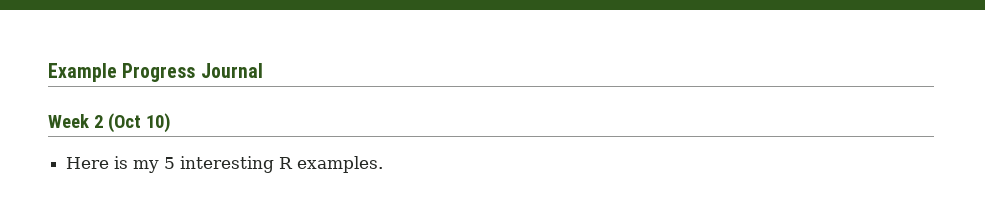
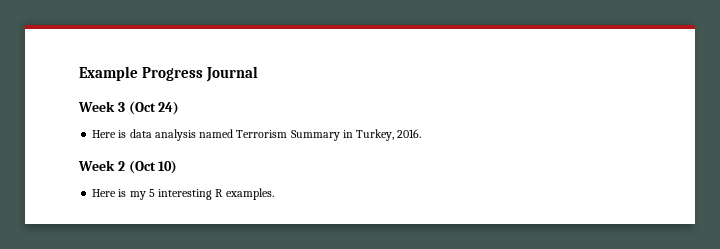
(263, 70) none -> [78,101,180,115] [92,129,422,141] // Week 3 (Oct 24) // Here is data analysis named Terrorism Summary in Turkey, 2016.

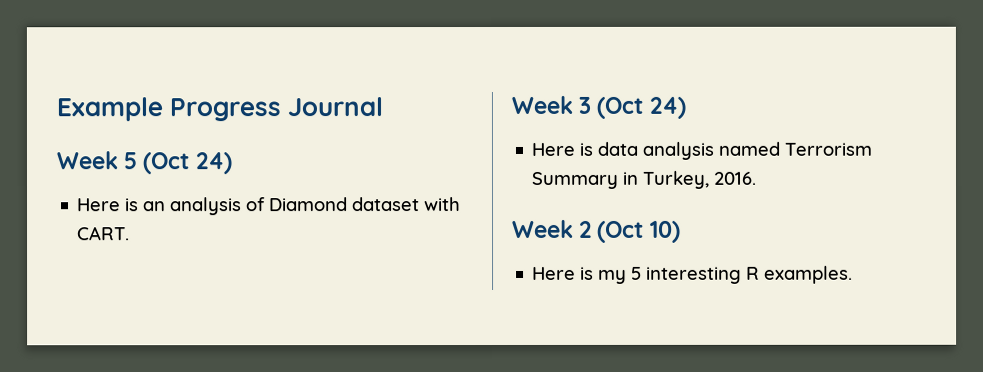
(259, 74) none -> [56,151,232,175] [77,197,462,216] [77,226,131,241] // Week 5 (Oct 24) // Here is an analysis of Diamond dataset with CART.

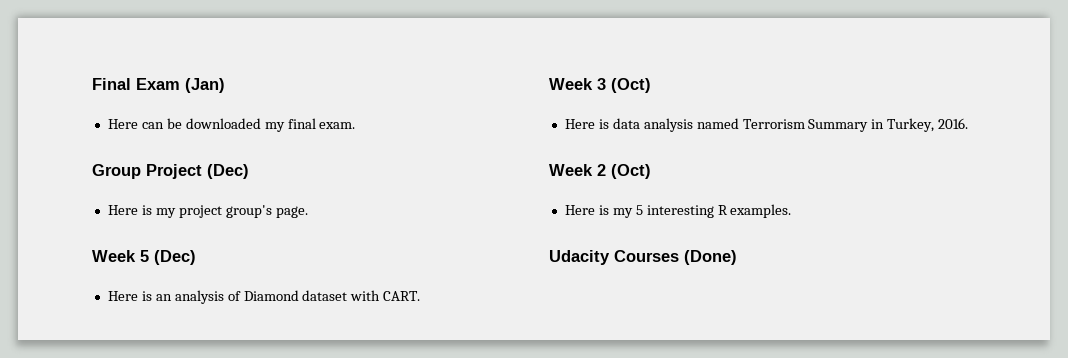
[56,97,384,122] Example Progress Journal -> [92,78,225,93] [107,118,356,132] [92,164,249,179] [107,205,308,218] Final Exam (Jan) // Here can be downloaded my final exam. // Group Project (Dec) // Here is my project group's page.
[142,152,232,175] (Oct 24) -> [154,250,196,265] (Dec)
[596,96,686,119] (Oct 24) -> [611,78,651,93] (Oct)
[597,220,681,243] (Oct 10) -> [611,164,651,179] (Oct)
(854, 274) none -> [549,250,737,265] // Udacity Courses (Done)

